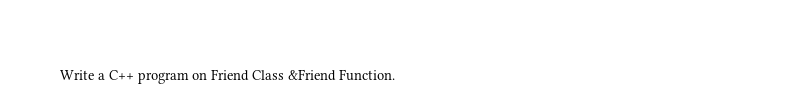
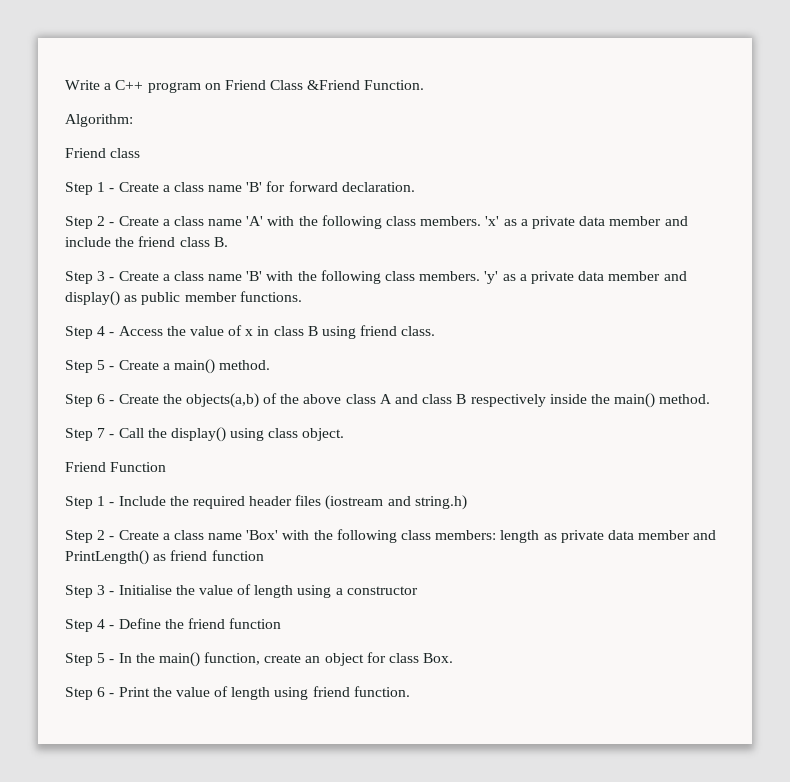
(395, 75) none -> [65,114,133,127] [65,148,141,158] [65,181,415,195] [65,215,688,229] [65,236,228,247] [65,270,687,284] [65,291,302,306] [65,325,436,339] [65,359,271,374] [65,393,711,408] [65,427,345,442] [65,462,167,472] [65,495,467,510] [65,529,717,543] [65,550,264,565] [65,584,418,598] [65,618,282,632] [65,652,454,667] [65,686,410,700] // Algorithm: // Friend class // Step 1 - Create a class name 'B' for forward declaration. // Step 2 - Create a class name 'A' with the following class members. 'x' as a private data member and include the friend class B. // Step 3 - Create a class name 'B' with the following class members. 'y' as a private data member and display() as public member functions. // Step 4 - Access the value of x in class B using friend class. // Step 5 - Create a main() method. // Step 6 - Create the objects(a,b) of the above class A and class B respectively inside the main() method. // Step 7 - Call the display() using class object. // Friend Function // Step 1 - Include the required header files (iostream and string.h) // Step 2 - Create a class name 'Box' with the following class members: length as private data member and PrintLength() as friend function // Step 3 - Initialise the value of length using a constructor // Step 4 - Define the friend function // Step 5 - In the main() function, create an object for class Box. // Step 6 - Print the value of length using friend function.

